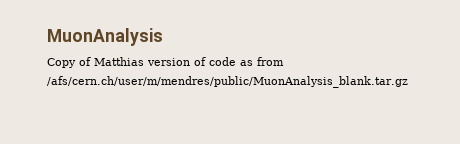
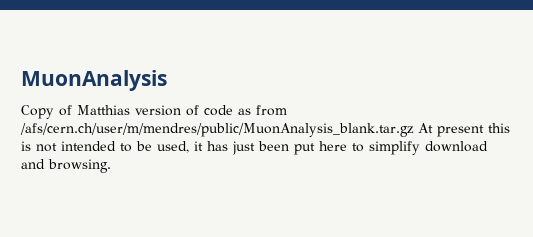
(408, 82) none -> [418,123,510,137] [21,141,488,155] [21,159,111,173] At present this is not intended to be used, it has just been put here to simplify download and browsing.

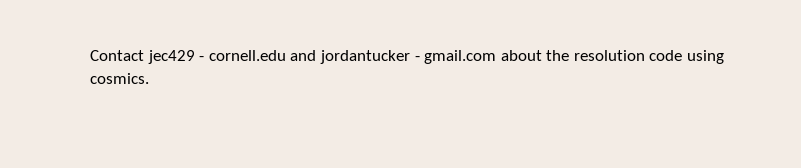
[21,70,167,91] [21,105,287,119] [20,123,510,137] [21,141,488,155] [21,159,111,173] MuonAnalysis // Copy of Matthias version of code as from /afs/cern.ch/user/m/mendres/public/MuonAnalysis_blank.tar.gz At present this is not intended to be used, it has just been put here to simplify download and browsing. -> [90,50,725,64] [90,73,149,84] Contact jec429 - cornell.edu and jordantucker - gmail.com about the resolution code using cosmics.

